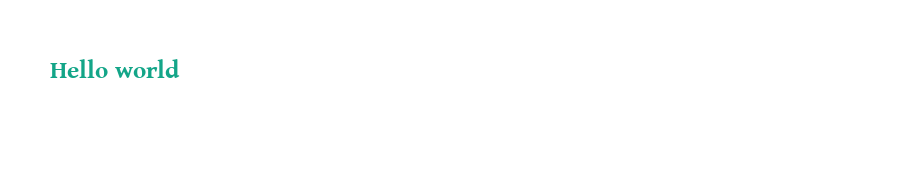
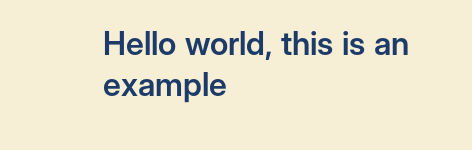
[114,59,180,78] world -> [184,31,409,60] [103,72,227,103] world, this is an example

